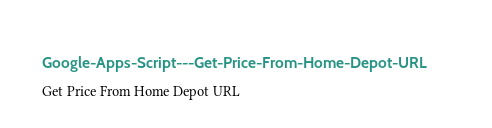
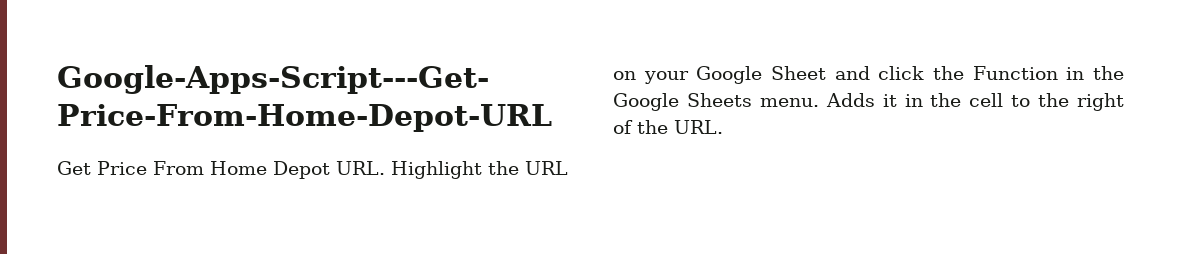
[213,86,240,96] URL -> [336,161,568,179] [613,66,1124,84] [613,93,1124,111] [613,120,723,134] URL. Highlight the URL on your Google Sheet and click the Function in the Google Sheets menu. Adds it in the cell to the right of the URL.

